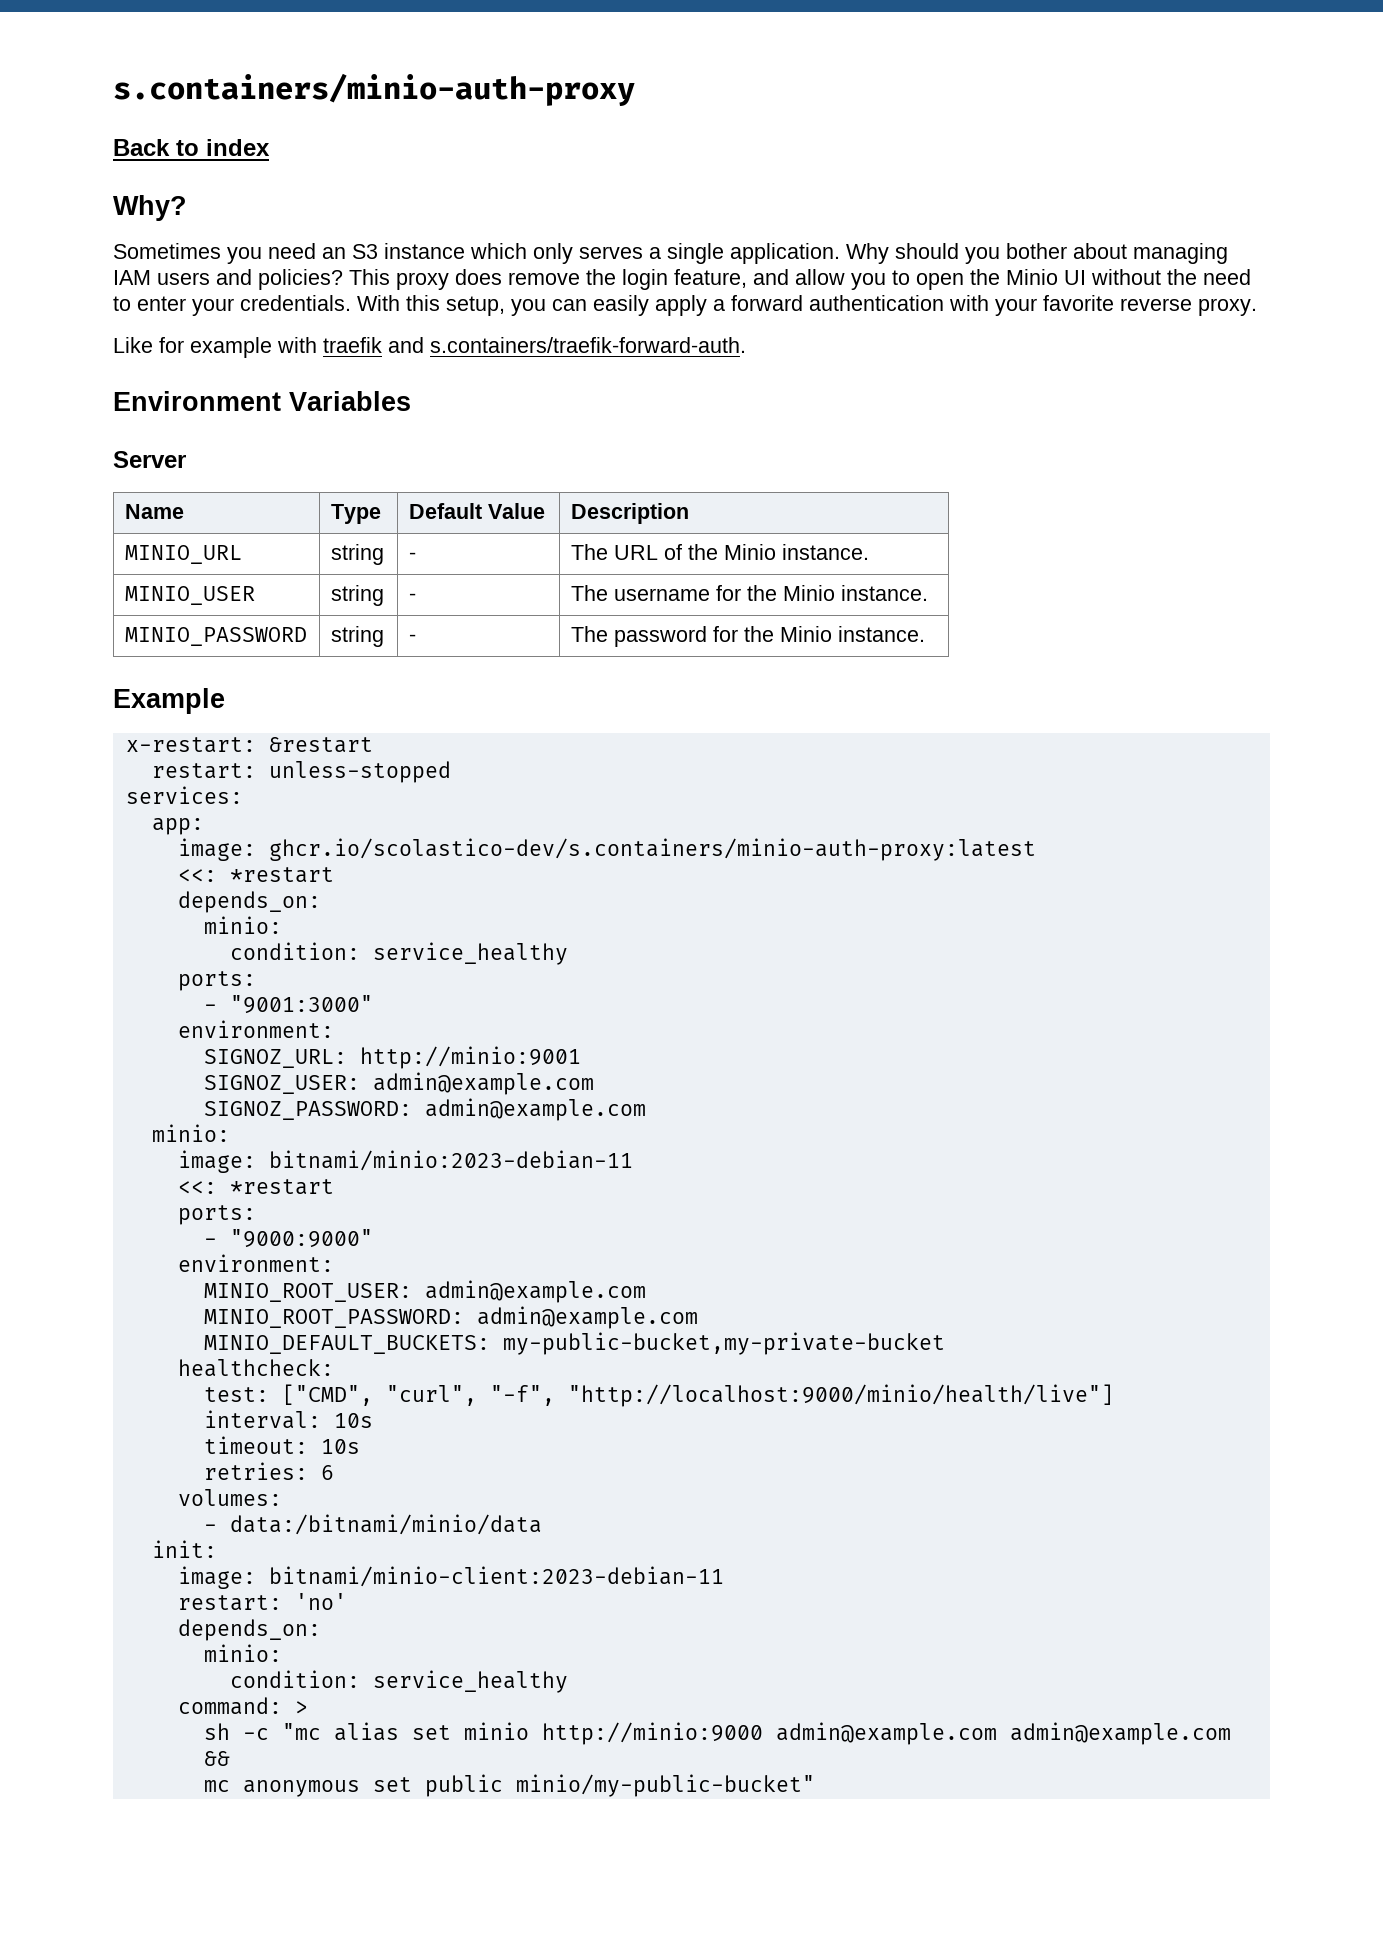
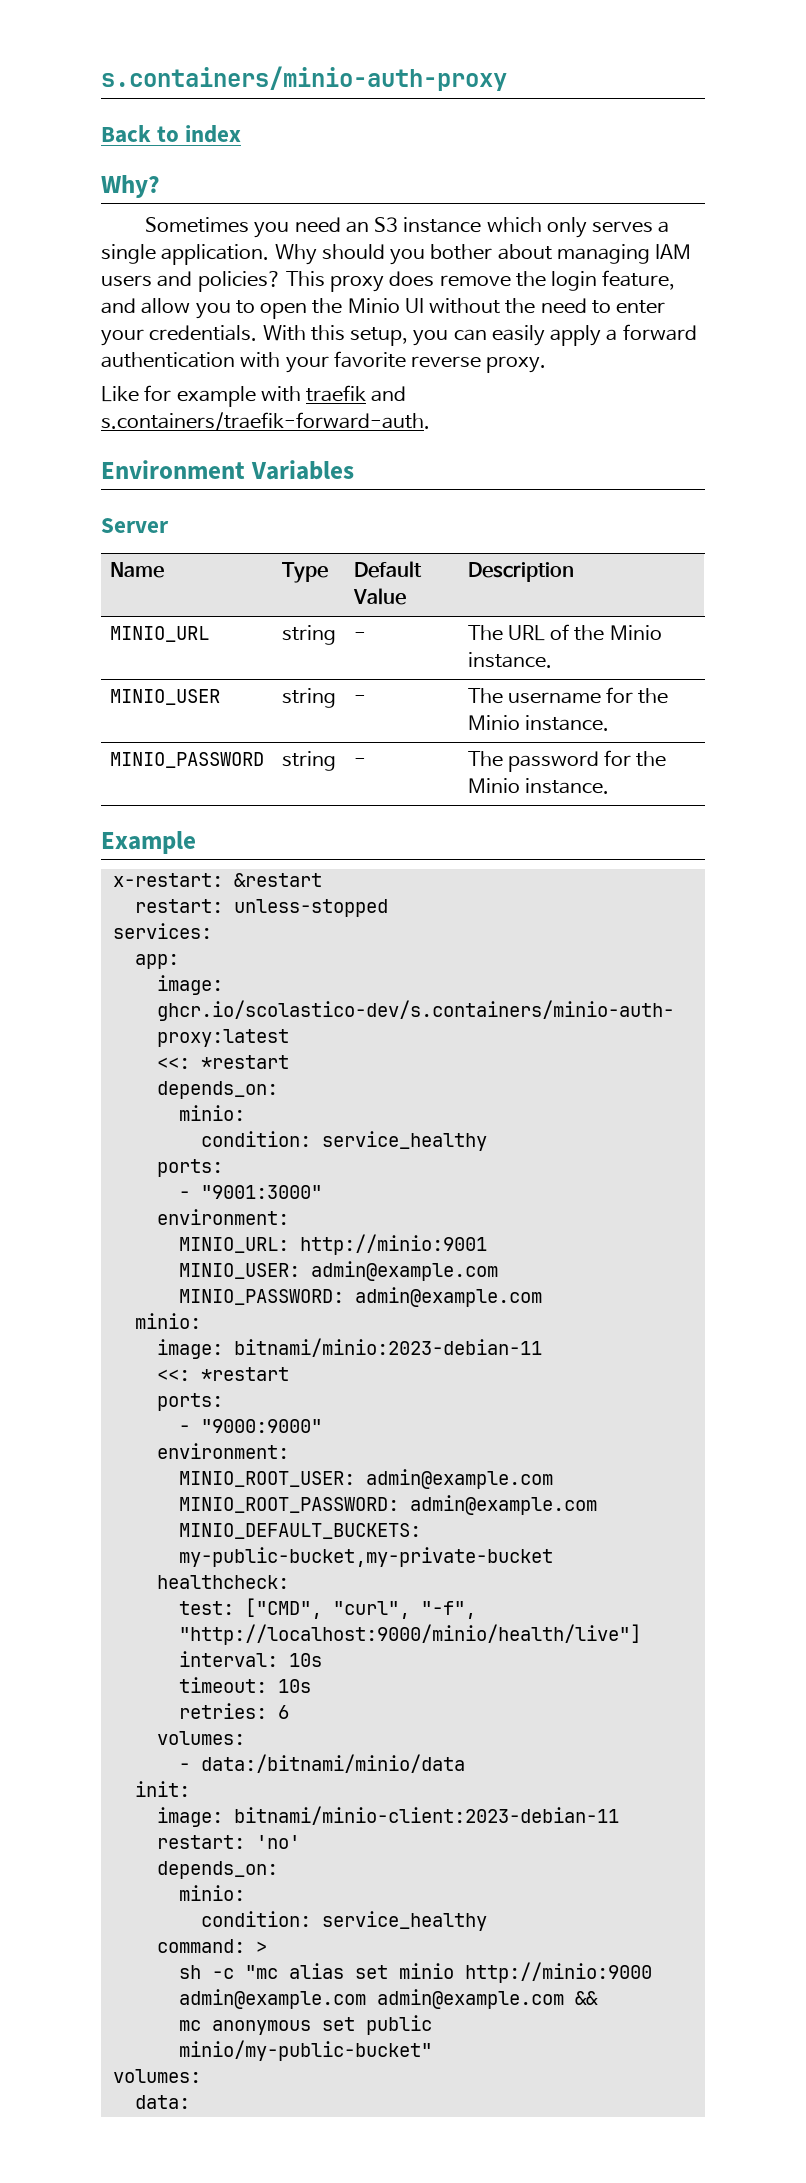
[203,1049,347,1068] SIGNOZ_URL: -> [178,1237,289,1253] MINIO_URL:
[203,1072,594,1095] [203,1101,412,1120] SIGNOZ_USER: admin@example.com // SIGNOZ_PASSWORD: -> [178,1261,498,1281] [178,1289,344,1305] MINIO_USER: admin@example.com // MINIO_PASSWORD:
(815, 1785) none -> [112,2069,201,2083] [134,2095,190,2109] // volumes: // data:

